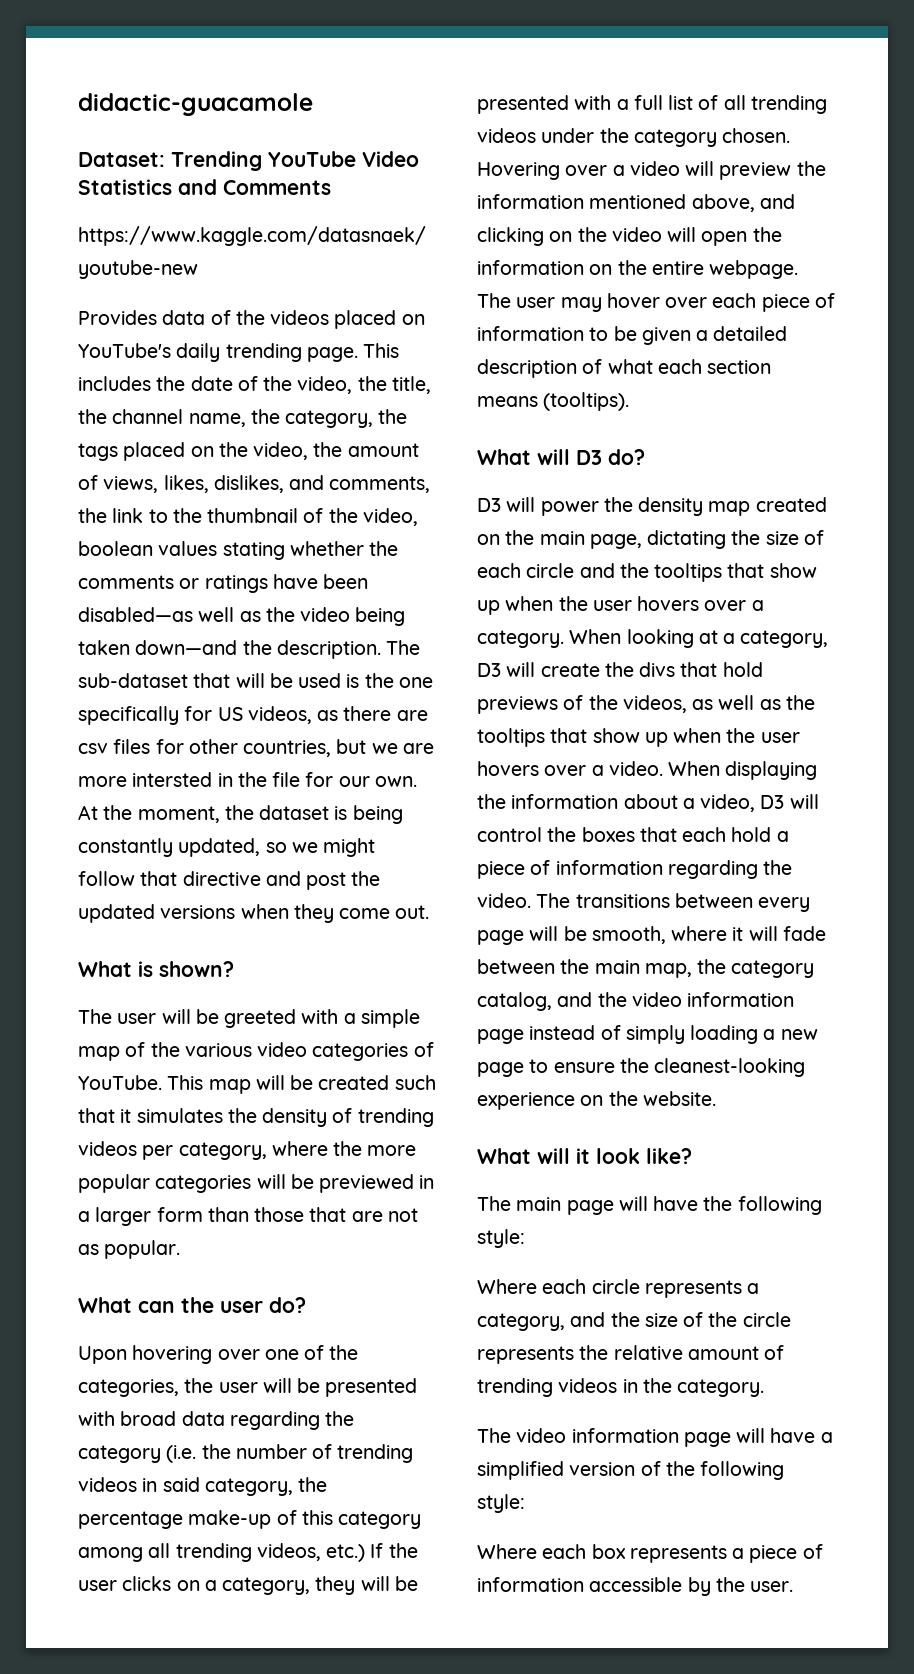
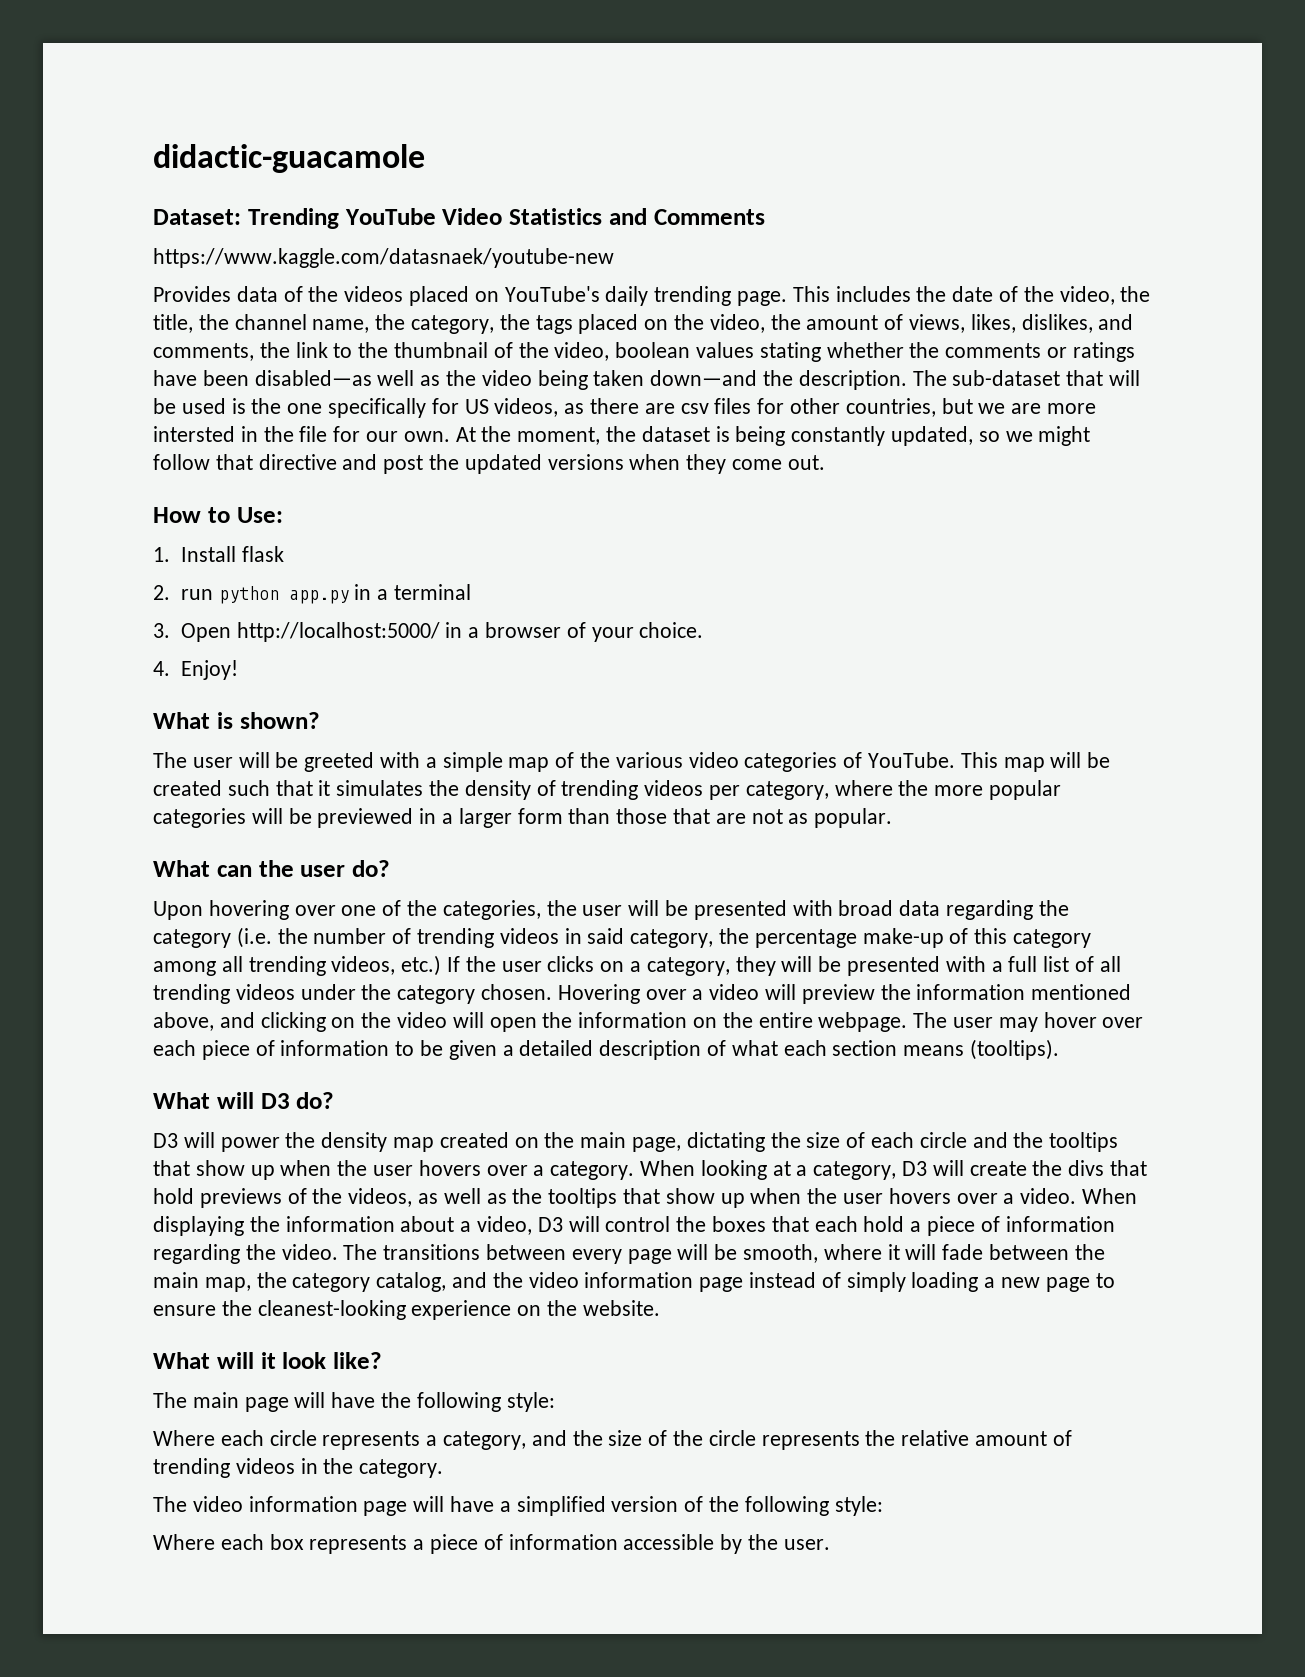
(430, 912) none -> [153,507,283,523] [153,546,284,562] [153,584,471,604] [153,622,704,642] [153,660,238,680] // How to Use: // 1. Install flask // 2. run python app.py in a terminal // 3. Open http://localhost:5000/ in a browser of your choice. // 4. Enjoy!

